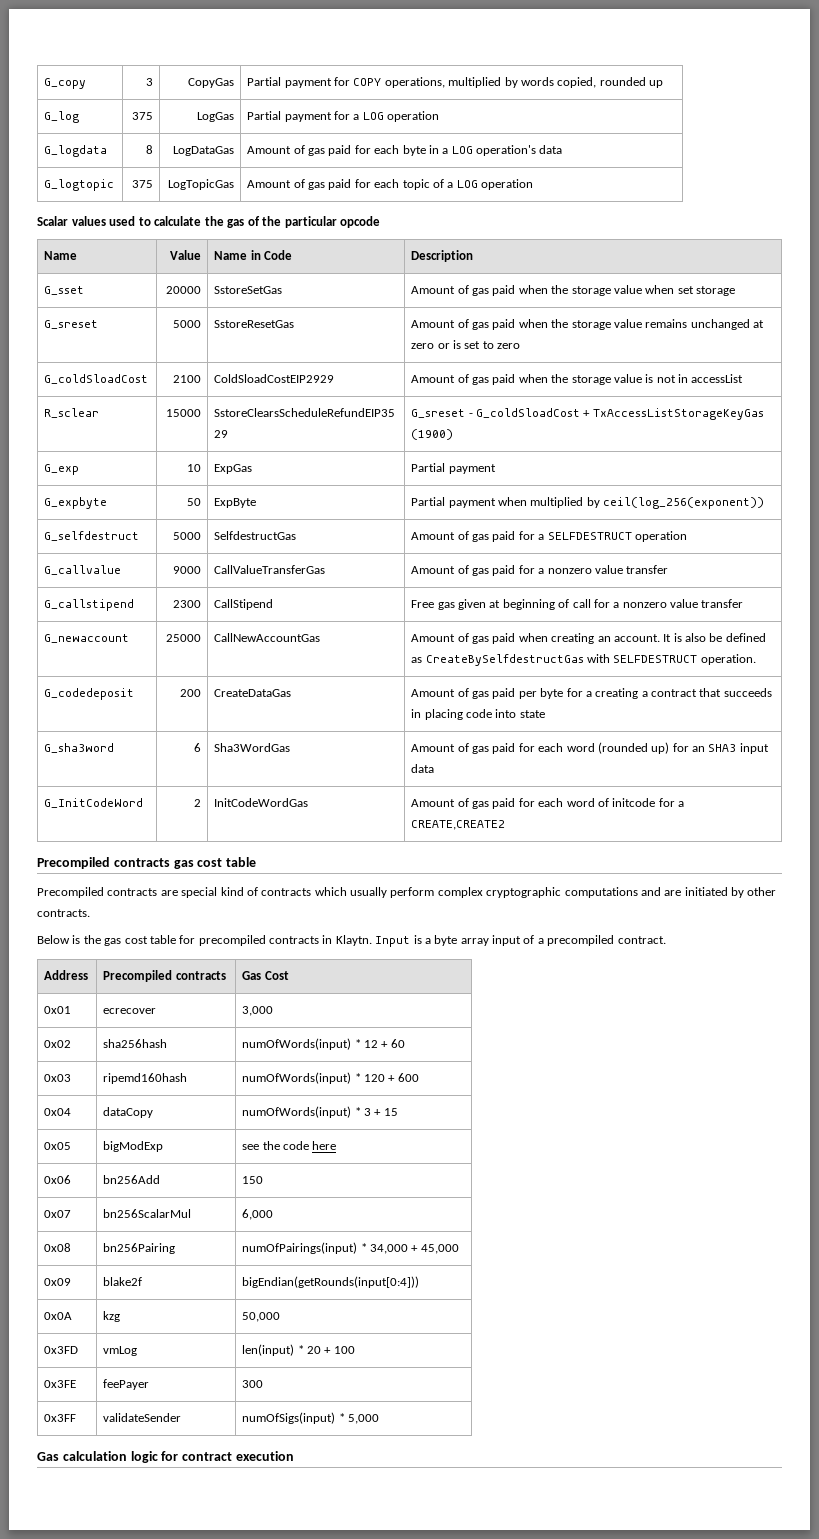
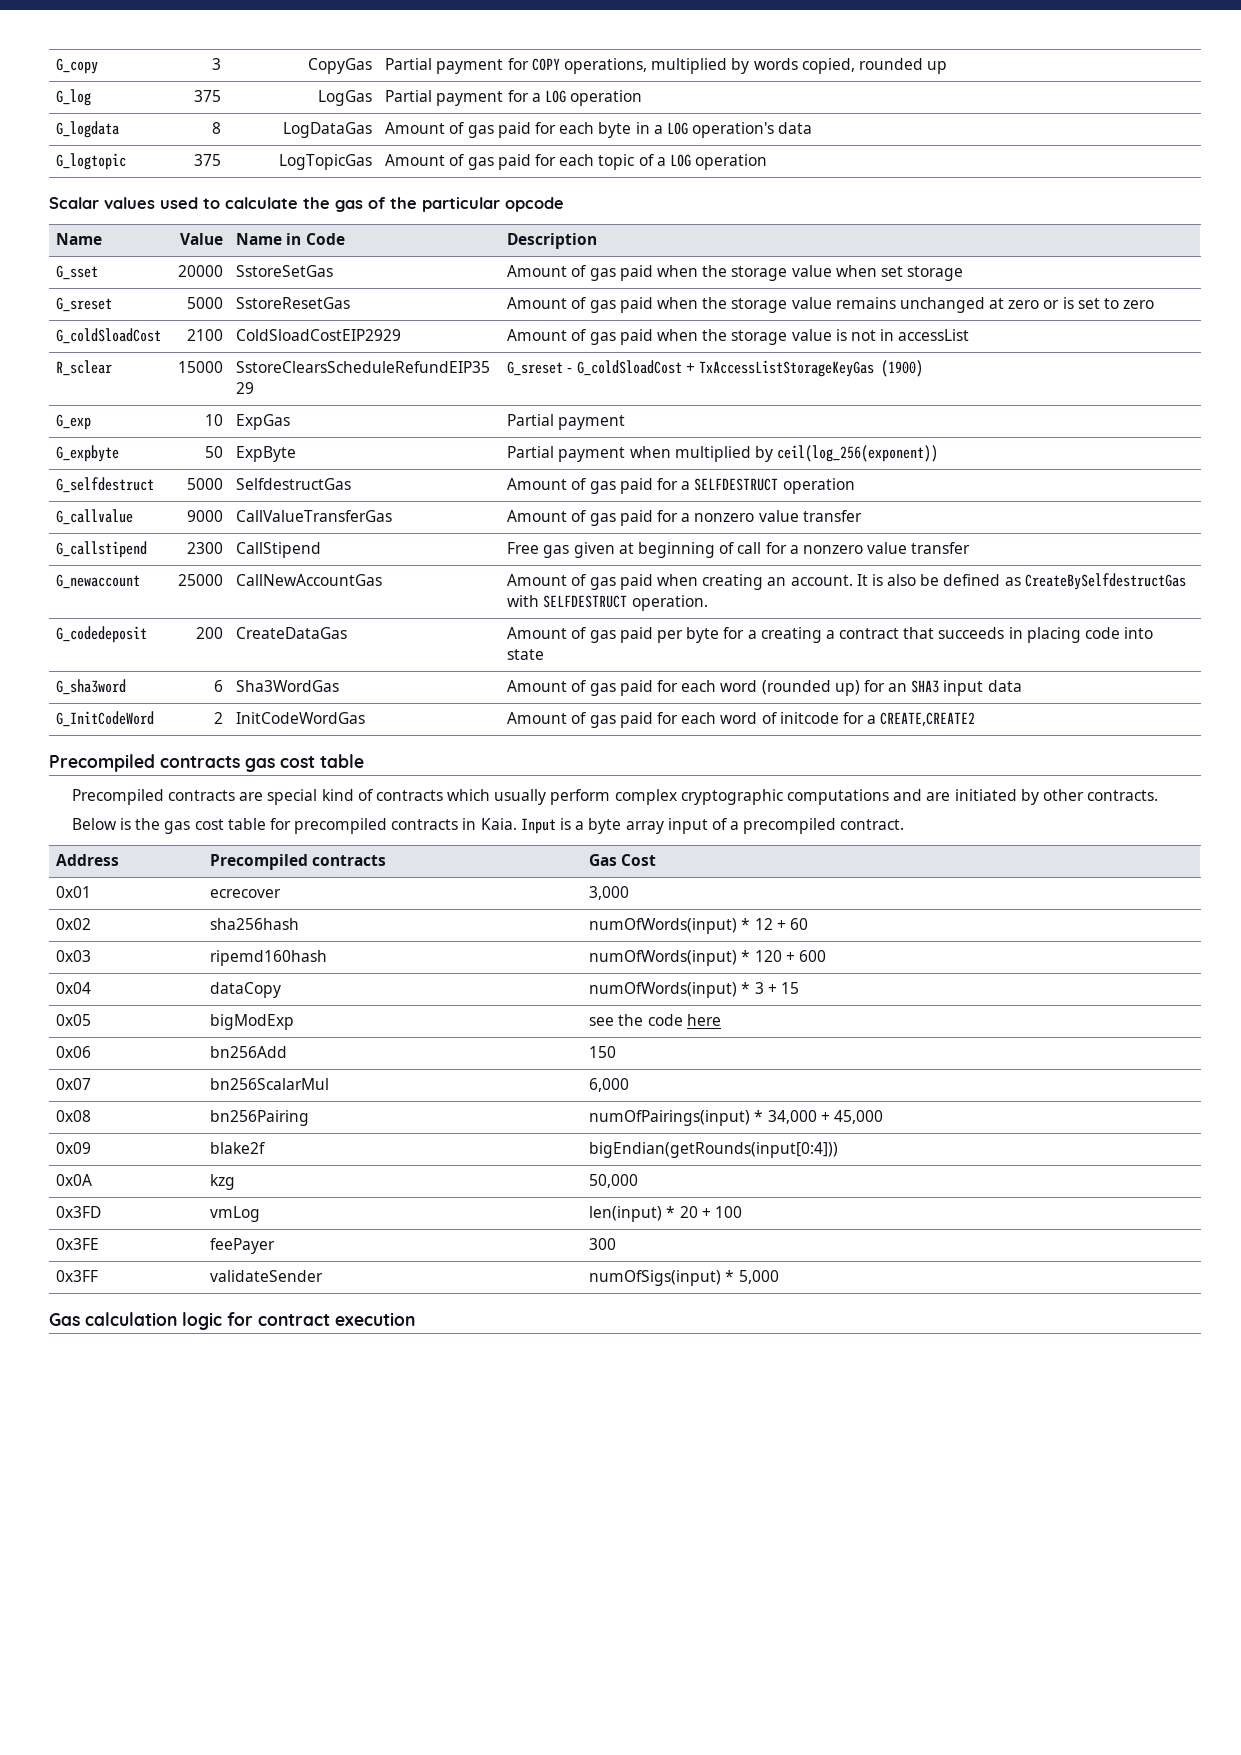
[335,935,372,946] Klaytn. -> [480,818,517,830] Kaia.

